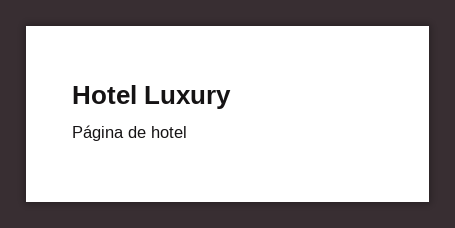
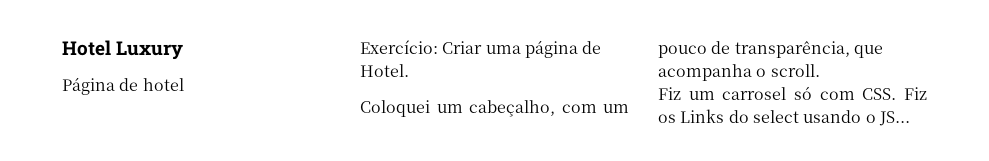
(187, 132) none -> [360,40,602,58] [360,64,409,77] [360,100,629,117] [658,41,883,58] [658,64,820,81] [658,86,927,100] [658,109,910,126] // Exercício: Criar uma página de Hotel. // Coloquei um cabeçalho, com um pouco de transparência, que acompanha o scroll. // Fiz um carrosel só com CSS. Fiz os Links do select usando o JS...

